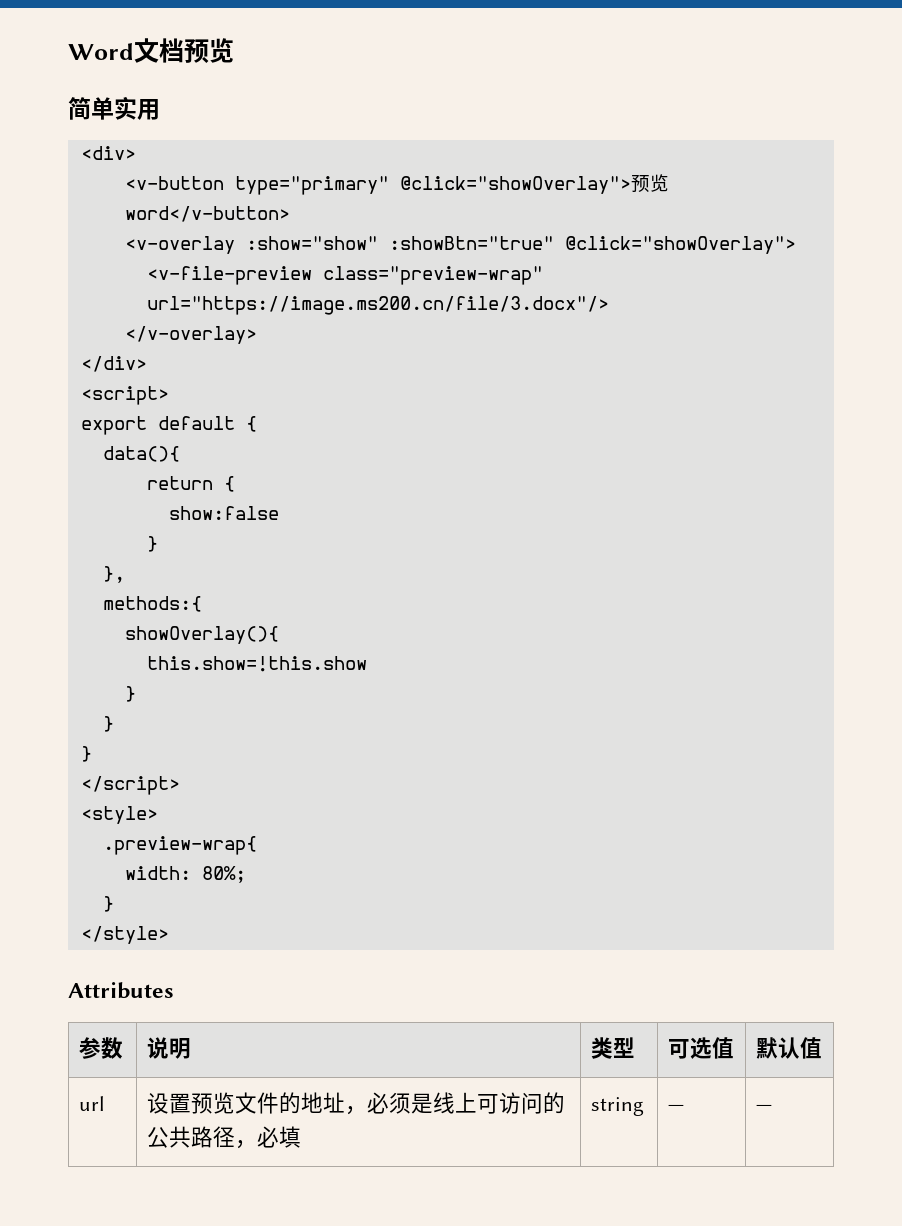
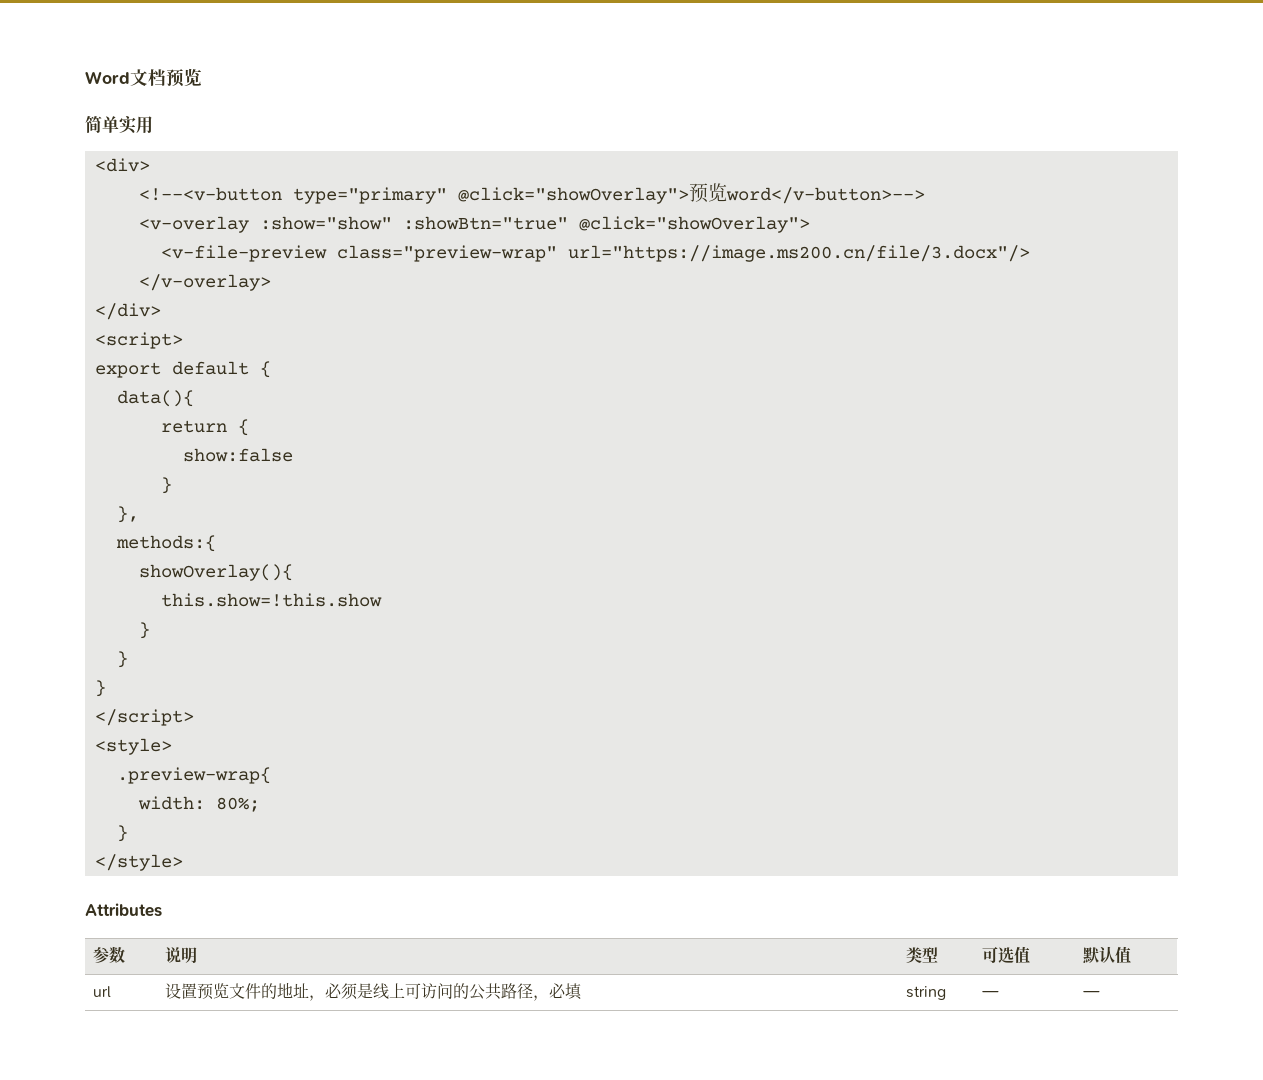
[124,176,224,190] <v-button -> [138,187,282,201] <!--<v-button
[124,206,290,222] word</v-button> -> [725,187,925,204] word</v-button>-->

